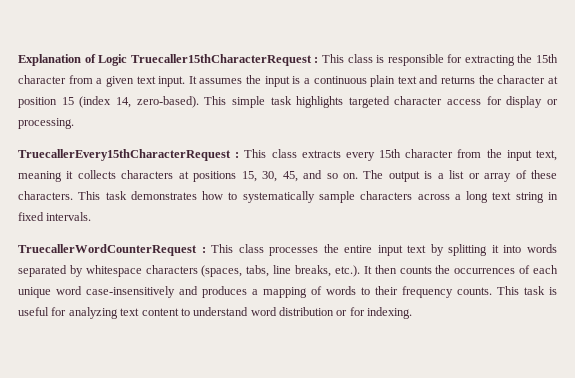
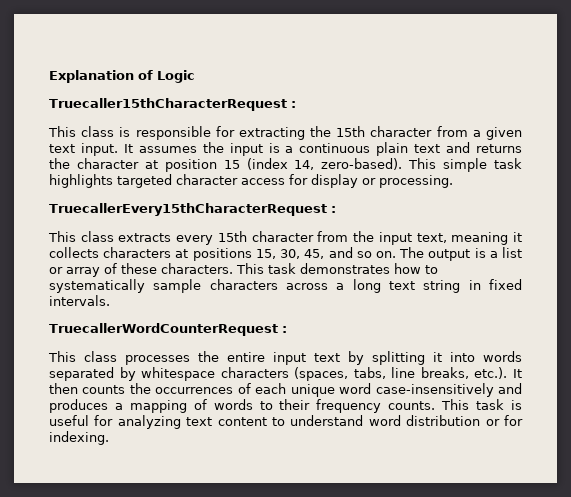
(128, 60) none -> (195, 76) //
(319, 60) none -> (296, 104) //
(240, 155) none -> (336, 209) //
(206, 250) none -> (287, 329) //

